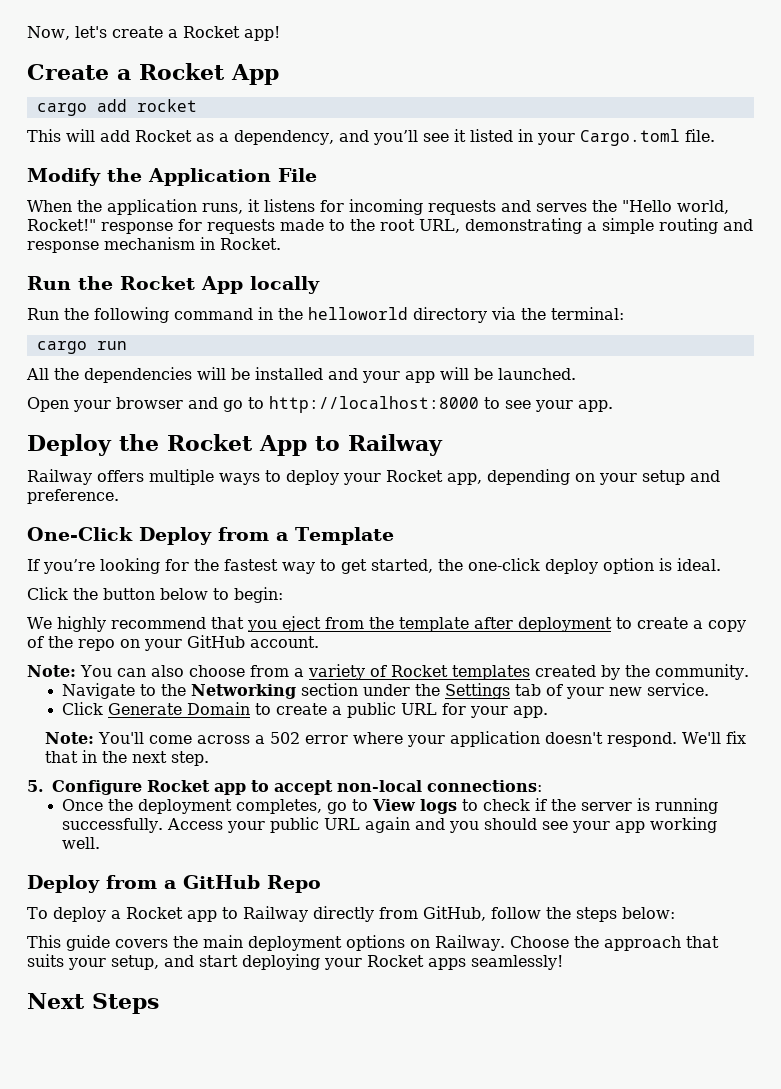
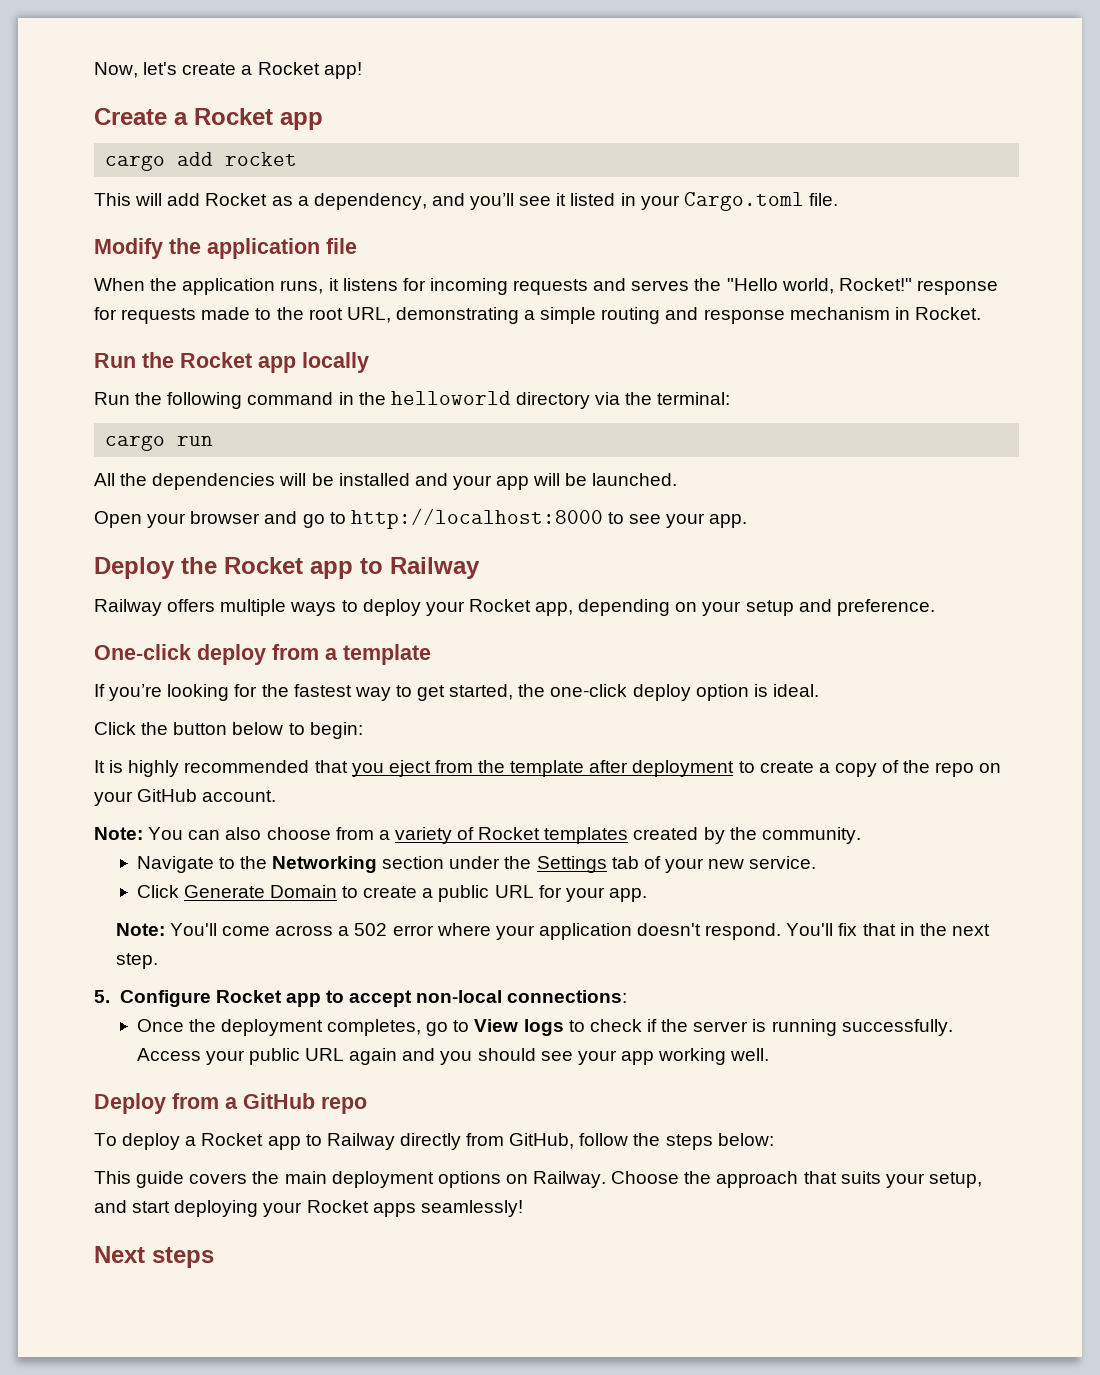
[231,64,279,85] App -> [280,112,323,130] app
[148,168,317,186] Application File -> [207,238,357,259] application file
[201,276,243,294] App -> [258,356,296,373] app
[259,435,307,456] App -> [310,561,353,579] app
[27,527,394,545] One-Click Deploy from a Template -> [94,644,431,665] One-click deploy from a template
[27,616,206,632] We highly recommend -> [94,760,310,777] It is highly recommended
[681,732,721,744] We'll -> [786,923,834,936] You'll
[267,875,321,893] Repo -> [321,1096,367,1114] repo
[92,993,159,1014] Steps -> [152,1247,214,1268] steps

